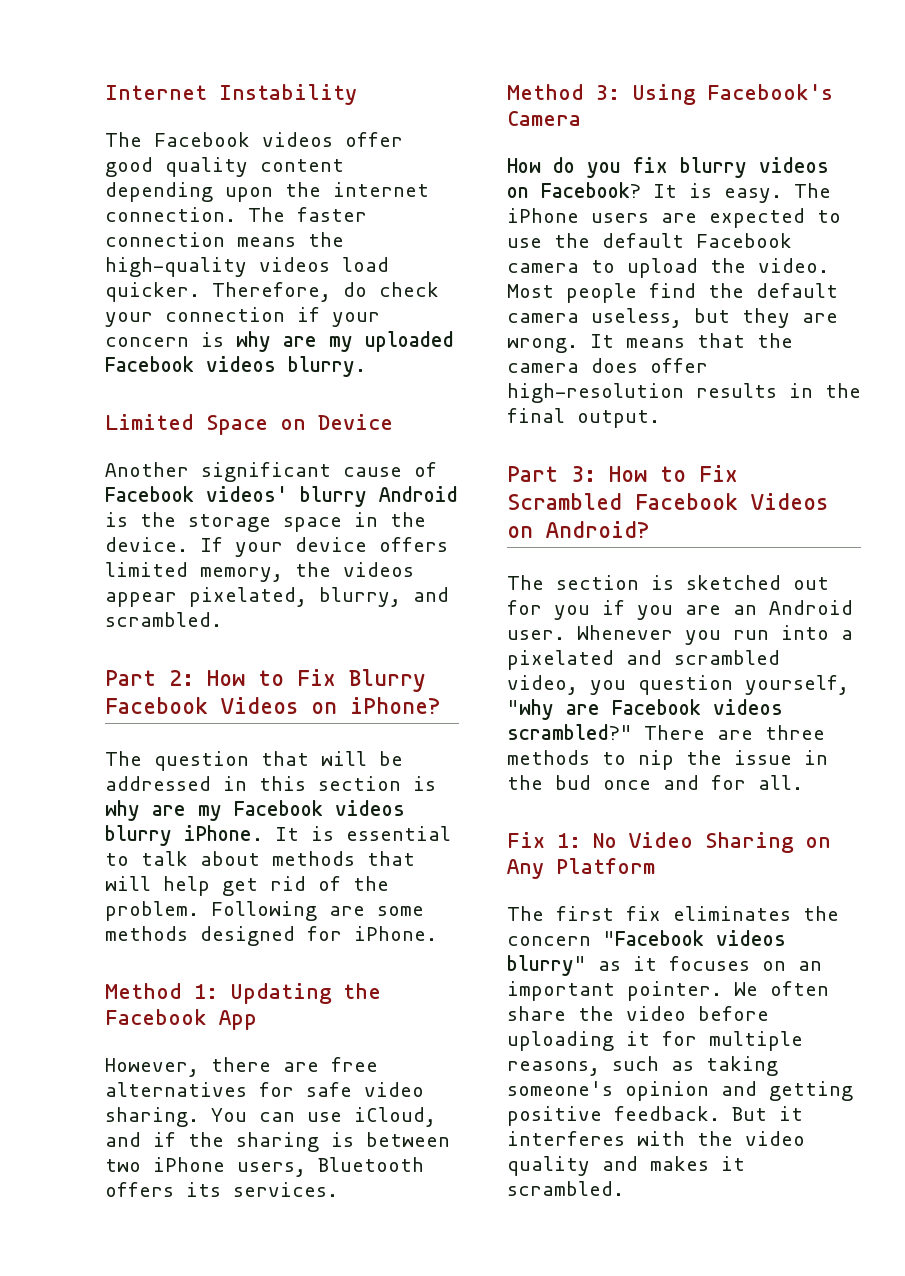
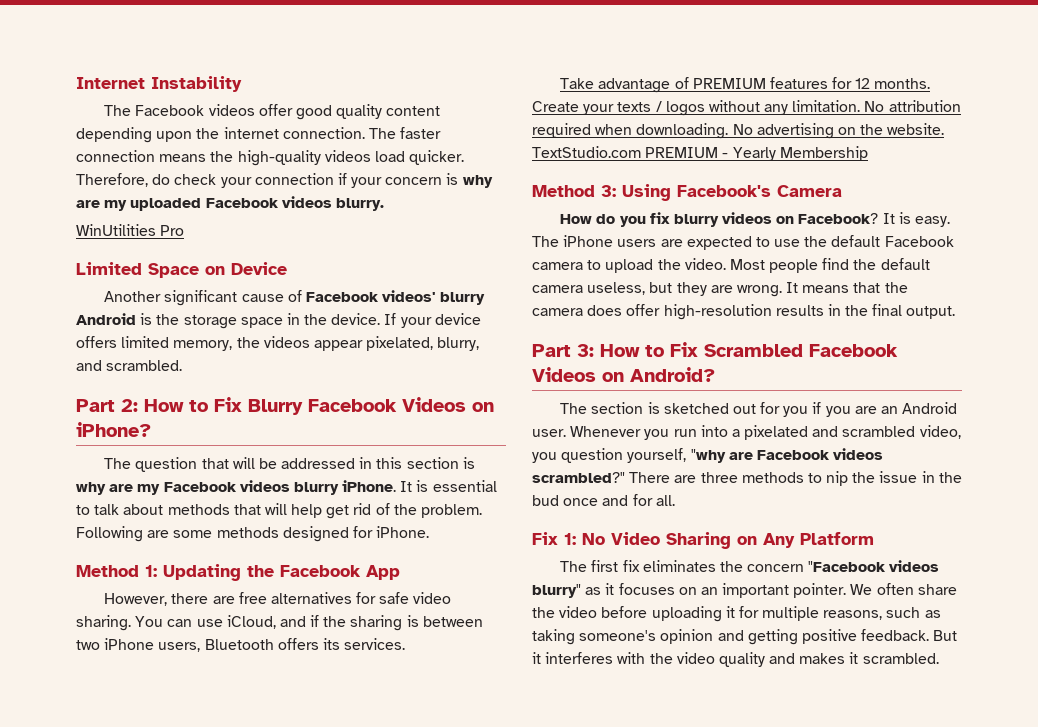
(366, 366) none -> [76,224,185,236] // WinUtilities Pro
(338, 1189) none -> [560,77,931,93] [532,100,961,116] [532,123,945,139] [532,146,868,161] // Take advantage of PREMIUM features for 12 months. Create your texts / logos without any limitation. No attribution required when downloading. No advertising on the website. TextStudio.com PREMIUM - Yearly Membership

